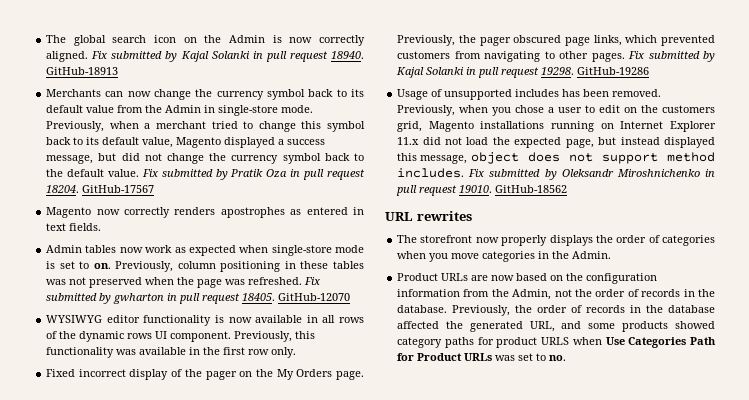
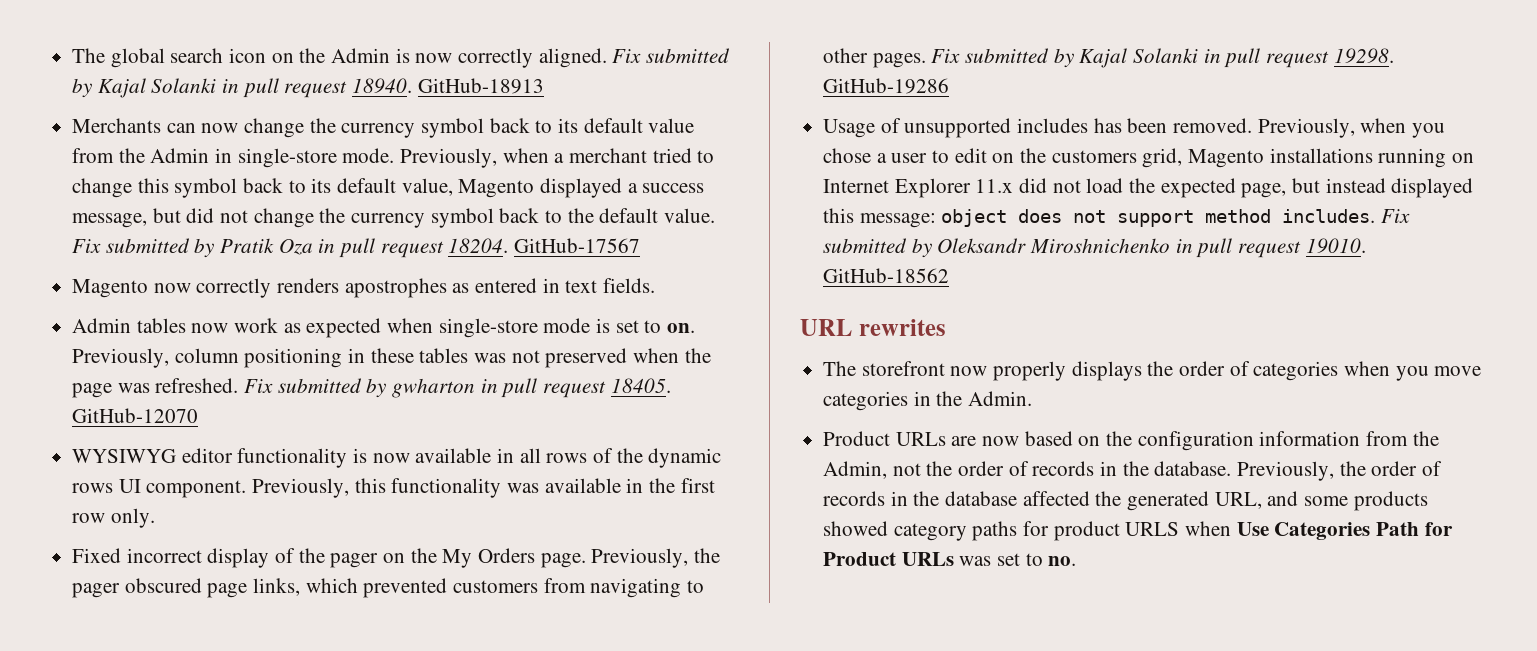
[420,155,468,164] message, -> [859,213,936,228] message:

